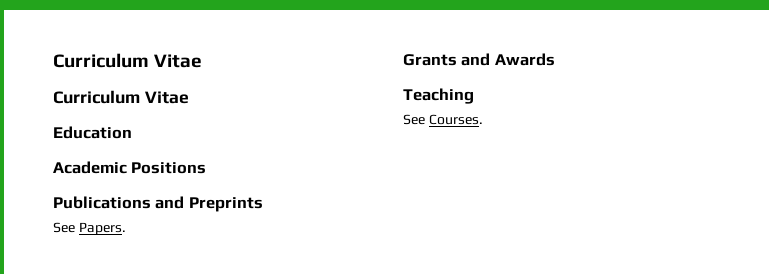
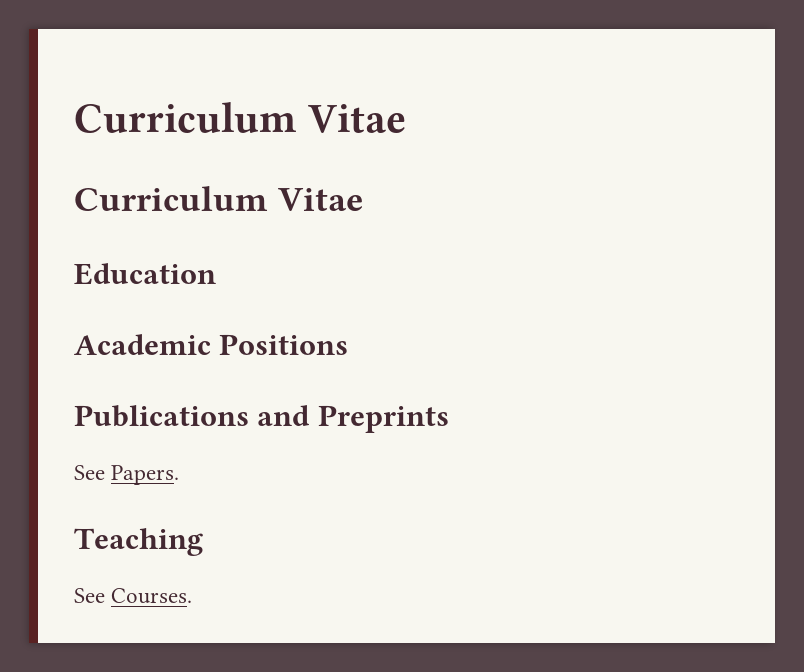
[403,53,555,66] // Grants and Awards -> (180, 475) none

